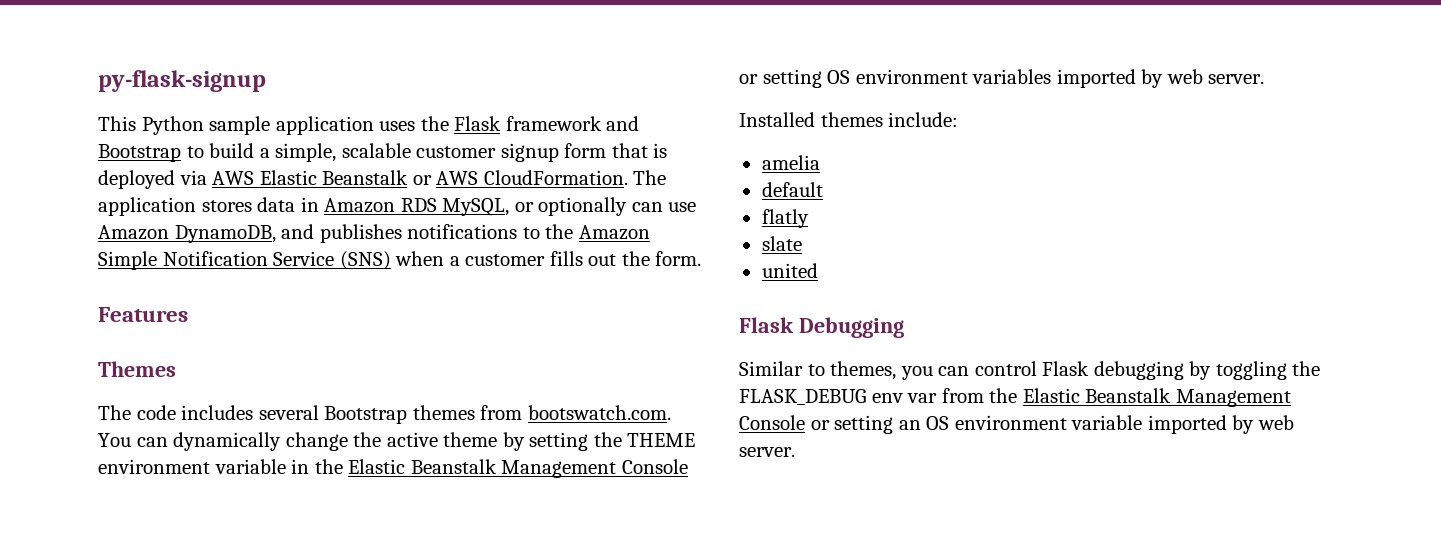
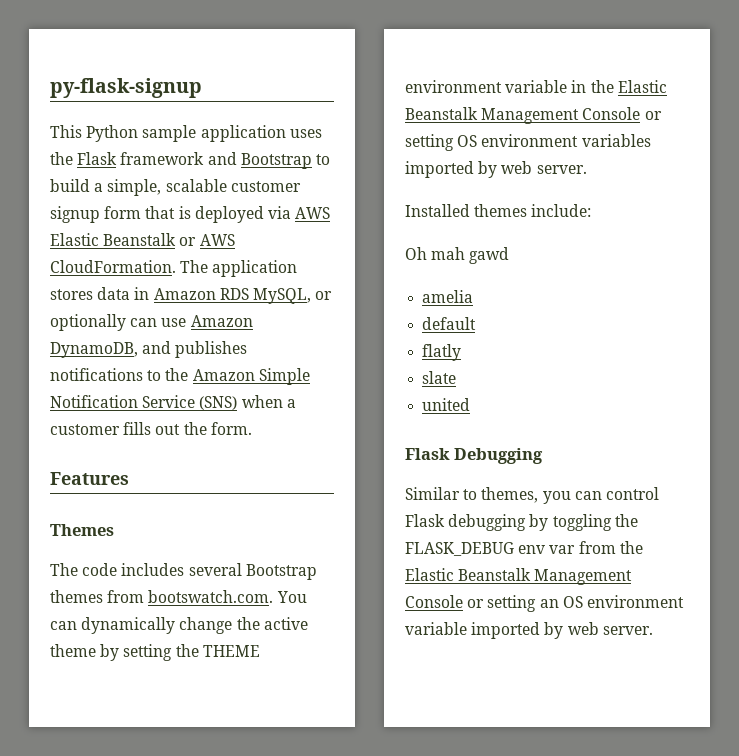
(959, 119) none -> [405,247,510,264] // Oh mah gawd

